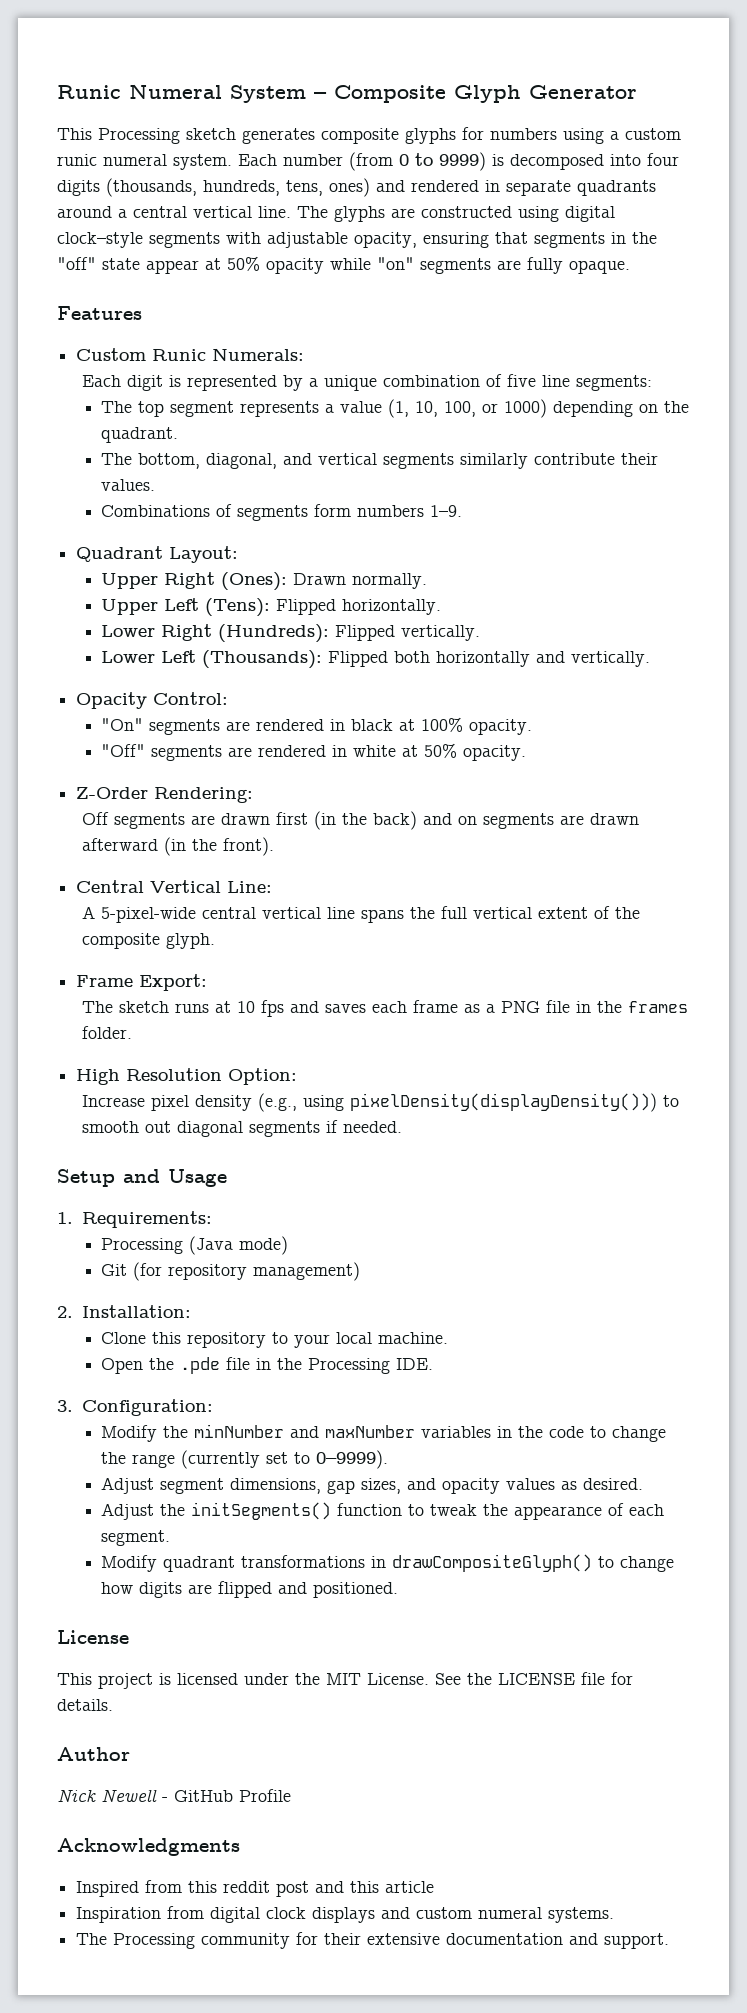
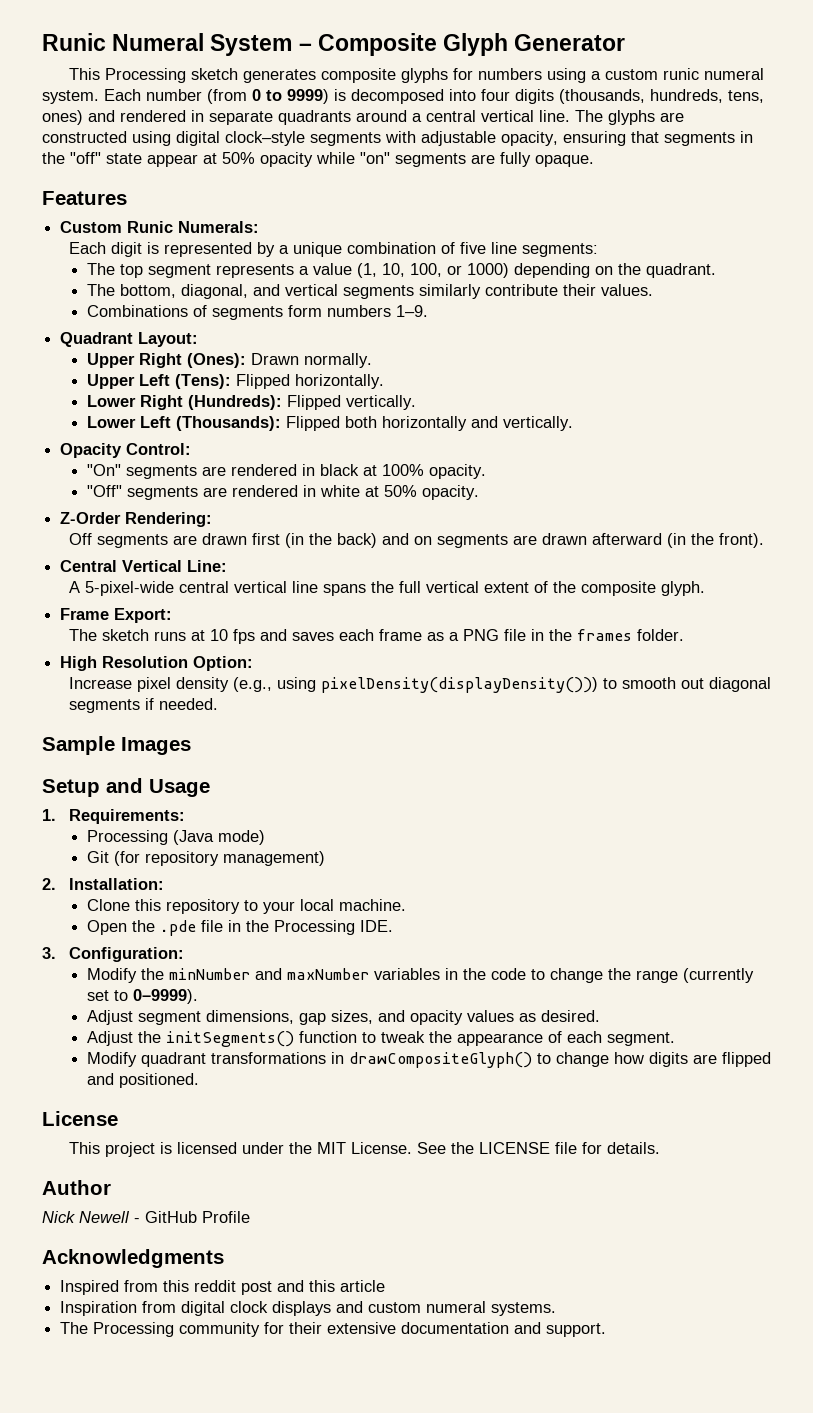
(403, 1127) none -> [42,736,191,755] // Sample Images

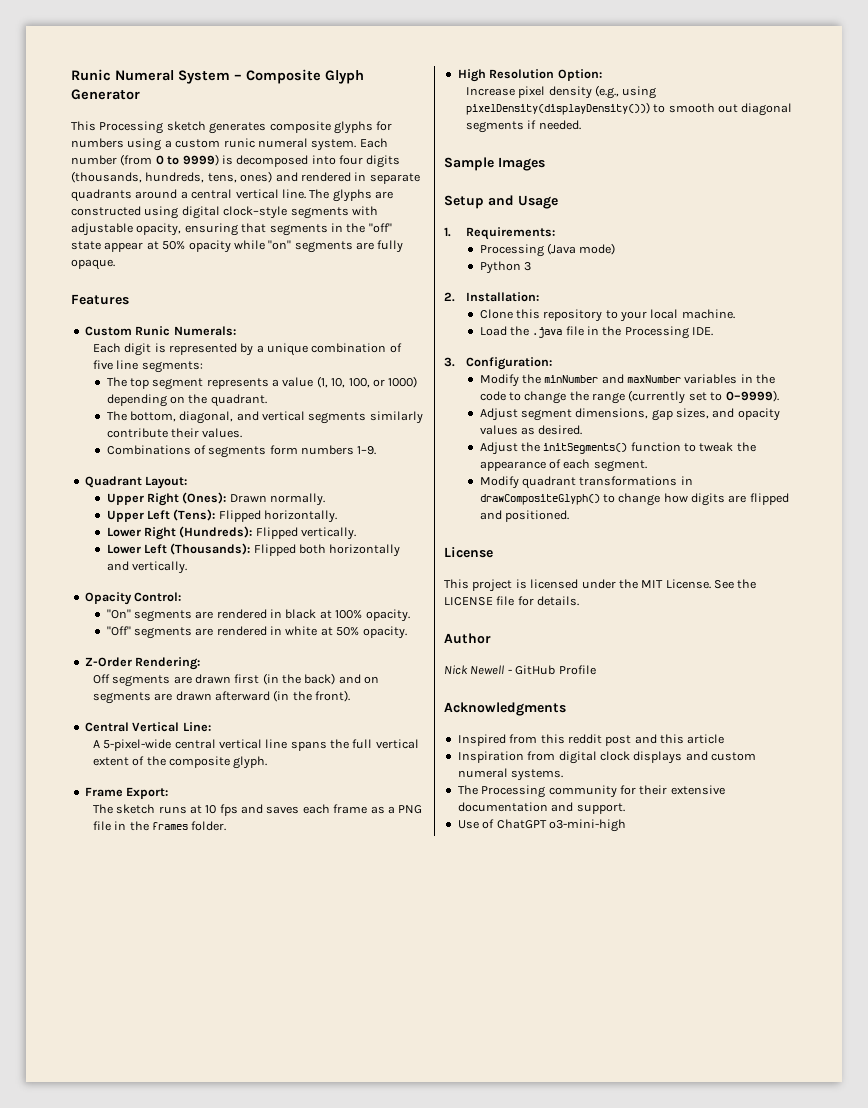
[86,851,325,866] Git (for repository management) -> [479,261,531,274] Python 3
[86,920,196,936] Open the .pde -> [479,326,563,338] Load the .java
(607, 1330) none -> [457,819,626,832] // Use of ChatGPT o3-mini-high

